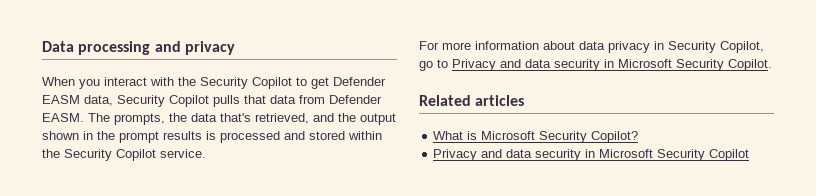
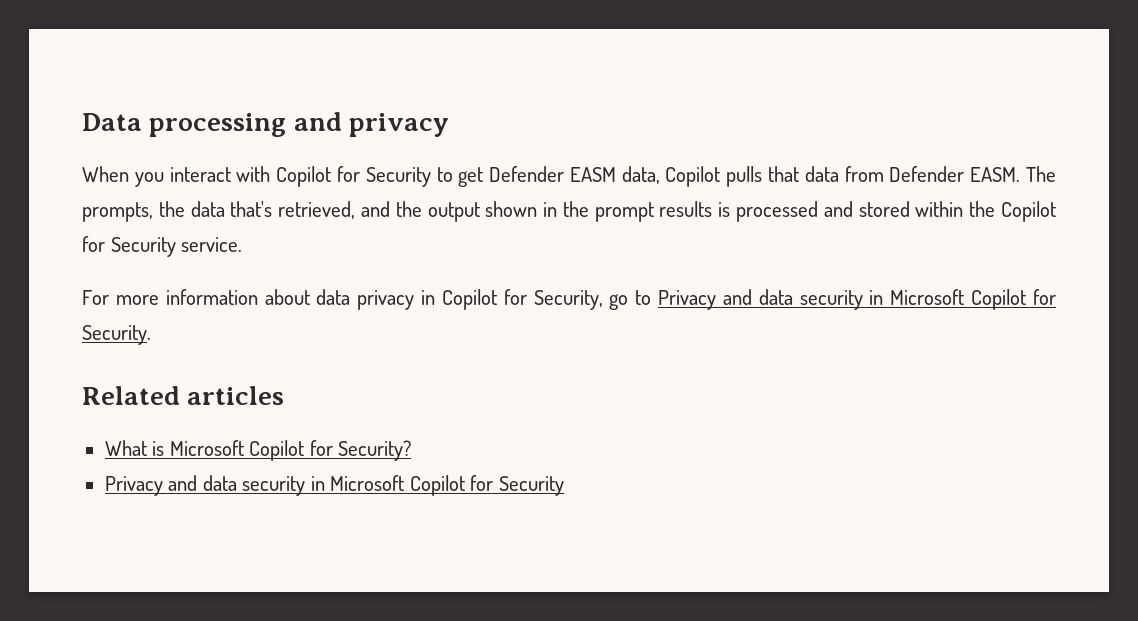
[178,77,292,89] the Security Copilot -> [276,166,431,187] Copilot for Security
[117,95,165,107] Security -> (660, 175) none
[64,149,156,161] Security Copilot -> [1000,201,1056,222] [82,236,176,257] Copilot for Security
[668,41,764,53] Security Copilot, -> [441,289,603,310] Copilot for Security,
[676,59,772,71] Security Copilot. -> [971,289,1056,310] [82,325,151,345] Copilot for Security.
[539,131,639,143] [433,149,750,161] Security Copilot? // Privacy and data security in Microsoft Security Copilot -> [249,440,412,461] [104,475,564,496] Copilot for Security? // Privacy and data security in Microsoft Copilot for Security

